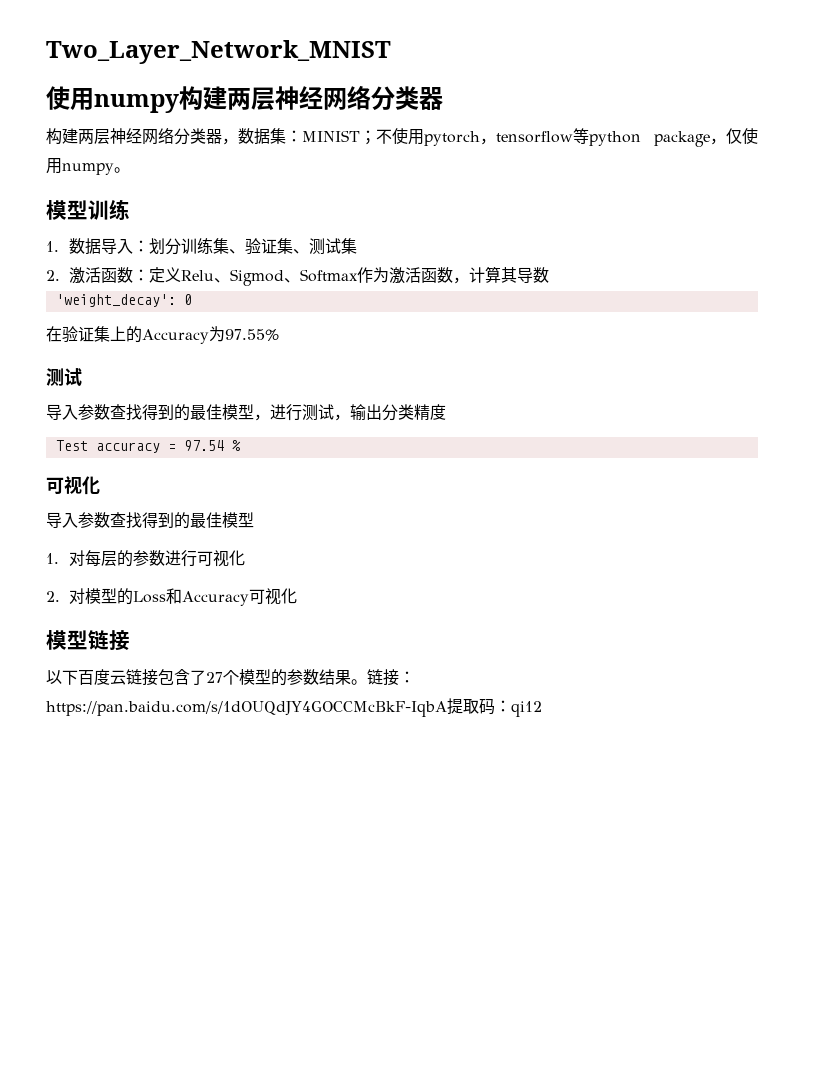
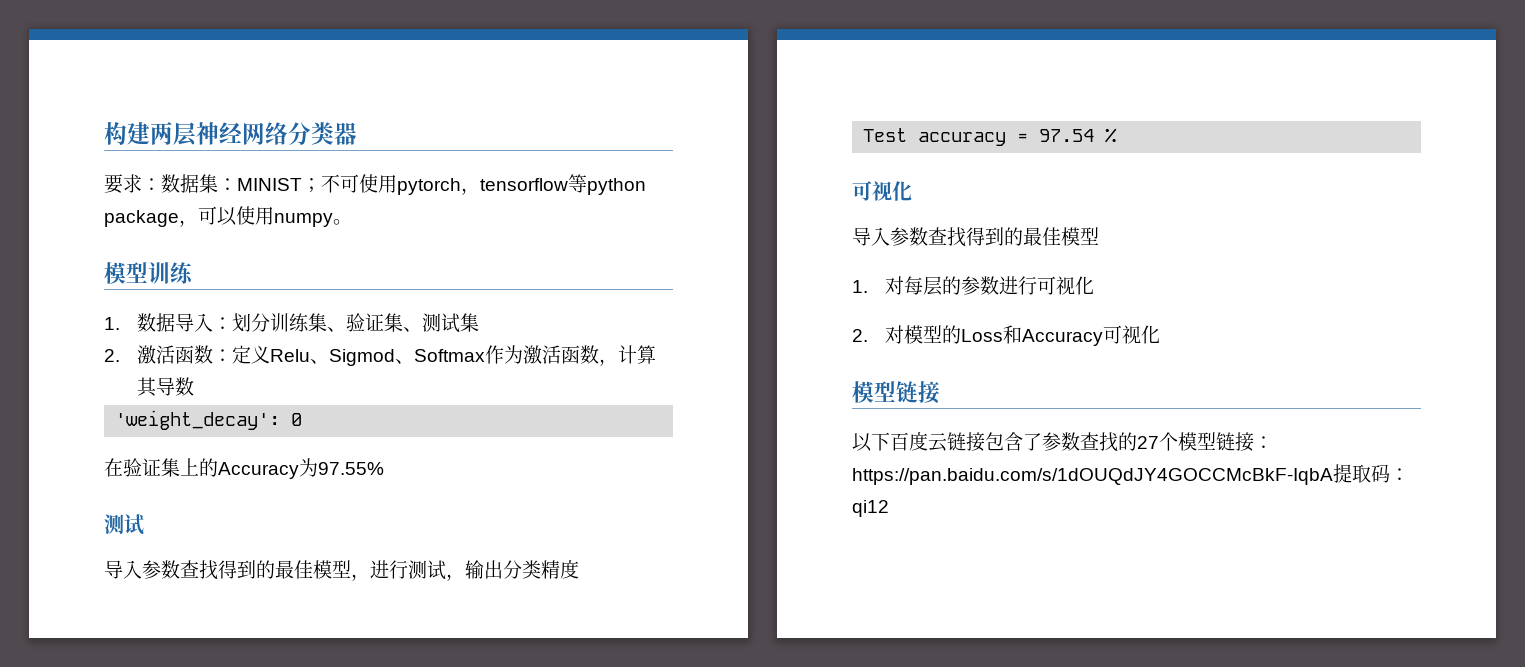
[46,40,391,64] [46,86,179,113] Two_Layer_Network_MNIST // 使用numpy -> (104, 133) none
[46,127,238,145] 构建两层神经网络分类器， -> [104,174,161,194] 要求：
(392, 136) none -> [340,174,359,193] 可
[726,128,742,144] 仅 -> [198,206,237,226] 可以
[206,669,367,686] 27个模型的参数结果。 -> [1042,432,1216,452] 参数查找的27个模型

